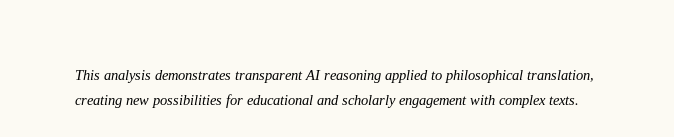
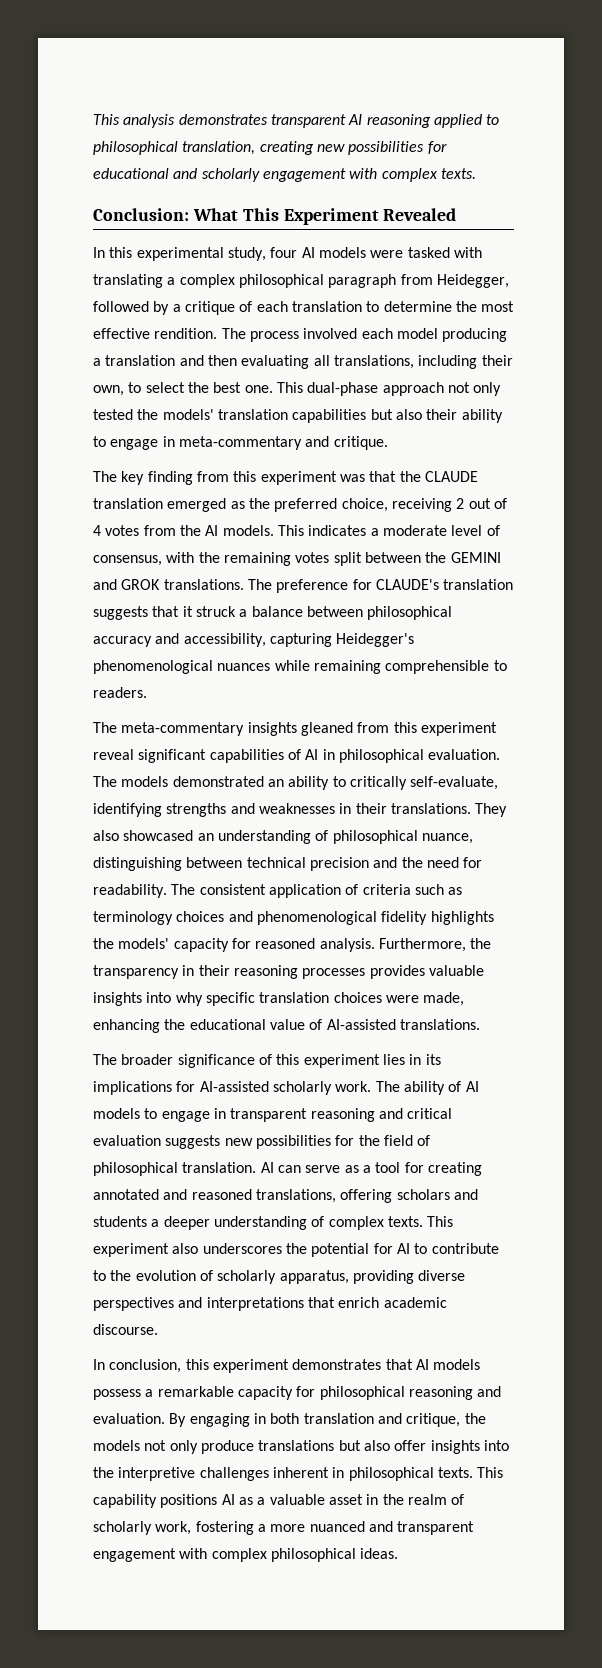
(579, 100) none -> [93,208,457,225] [93,247,482,261] [93,274,509,288] [93,301,515,315] [93,328,508,342] [93,355,513,369] [93,382,502,396] [93,409,503,423] [93,436,388,450] [93,471,478,485] [93,498,507,512] [93,525,500,536] [93,552,501,566] [93,579,514,593] [93,606,453,620] [93,633,415,647] [93,660,507,674] [93,687,147,698] [93,722,497,736] [93,749,501,763] [93,776,499,790] [93,803,508,817] [93,830,473,844] [93,857,483,871] [93,884,463,898] [93,911,494,925] [93,938,492,952] [93,965,484,979] [93,992,465,1006] [93,1019,480,1033] [93,1054,441,1068] [93,1081,479,1095] [93,1108,453,1122] [93,1135,431,1149] [93,1162,482,1176] [93,1189,478,1203] [93,1216,454,1230] [93,1243,499,1257] [93,1270,466,1284] [93,1297,447,1311] [93,1324,158,1335] [93,1359,481,1373] [93,1386,502,1400] [93,1413,486,1427] [93,1440,509,1454] [93,1467,504,1481] [93,1494,465,1508] [93,1521,475,1535] [93,1548,399,1562] // Conclusion: What This Experiment Revealed // In this experimental study, four AI models were tasked with translating a complex philosophical paragraph from Heidegger, followed by a critique of each translation to determine the most effective rendition. The process involved each model producing a translation and then evaluating all translations, including their own, to select the best one. This dual-phase approach not only tested the models' translation capabilities but also their ability to engage in meta-commentary and critique. // The key finding from this experiment was that the CLAUDE translation emerged as the preferred choice, receiving 2 out of 4 votes from the AI models. This indicates a moderate level of consensus, with the remaining votes split between the GEMINI and GROK translations. The preference for CLAUDE's translation suggests that it struck a balance between philosophical accuracy and accessibility, capturing Heidegger's phenomenological nuances while remaining comprehensible to readers. // The meta-commentary insights gleaned from this experiment reveal significant capabilities of AI in philosophical evaluation. The models demonstrated an ability to critically self-evaluate, identifying strengths and weaknesses in their translations. They also showcased an understanding of philosophical nuance, distinguishing between technical precision and the need for readability. The consistent application of criteria such as terminology choices and phenomenological fidelity highlights the models' capacity for reasoned analysis. Furthermore, the transparency in their reasoning processes provides valuable insights into why specific translation choices were made, enhancing the educational value of AI-assisted translations. // The broader significance of this experiment lies in its implications for AI-assisted scholarly work. The ability of AI models to engage in transparent reasoning and critical evaluation suggests new possibilities for the field of philosophical translation. AI can serve as a tool for creating annotated and reasoned translations, offering scholars and students a deeper understanding of complex texts. This experiment also underscores the potential for AI to contribute to the evolution of scholarly apparatus, providing diverse perspectives and interpretations that enrich academic discourse. // In conclusion, this experiment demonstrates that AI models possess a remarkable capacity for philosophical reasoning and evaluation. By engaging in both translation and critique, the models not only produce translations but also offer insights into the interpretive challenges inherent in philosophical texts. This capability positions AI as a valuable asset in the realm of scholarly work, fostering a more nuanced and transparent engagement with complex philosophical ideas.

